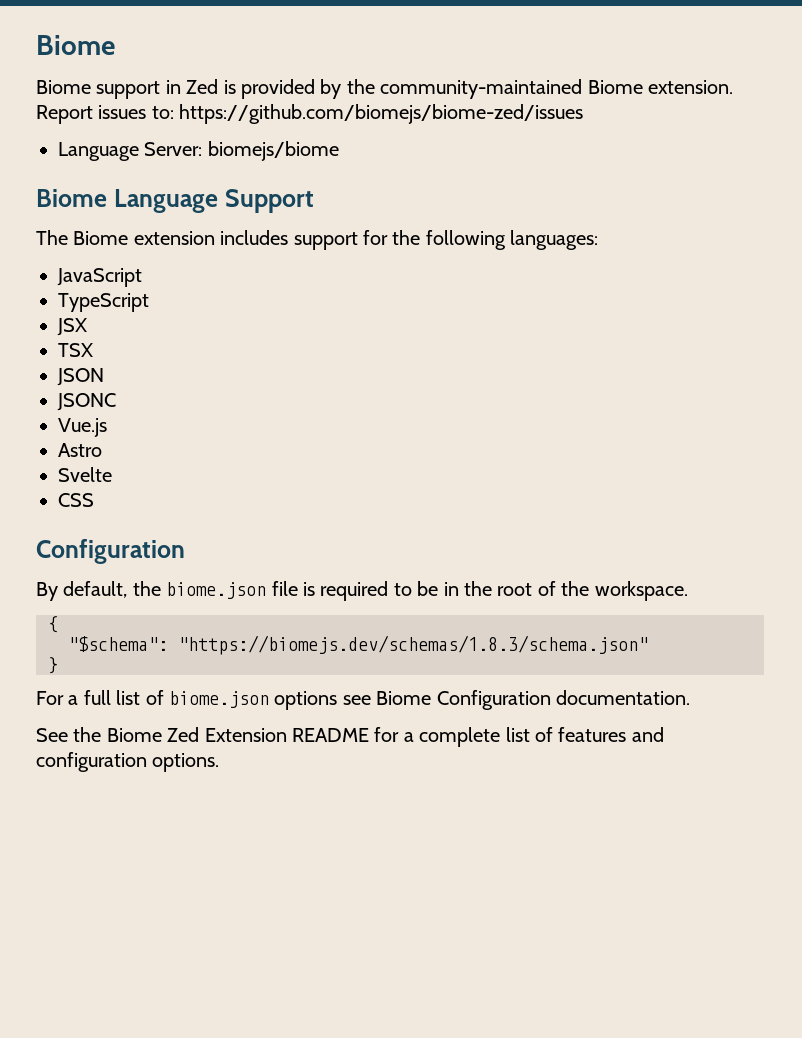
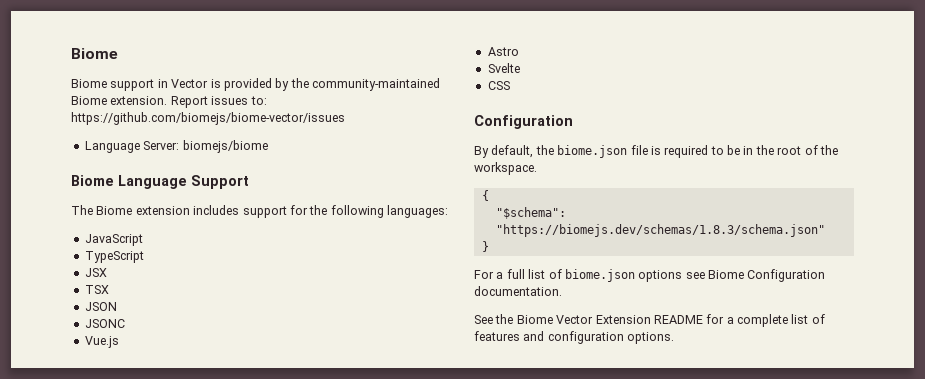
[186,79,219,94] Zed -> [171,79,209,88] Vector
[179,104,584,124] https://github.com/biomejs/biome-zed/issues -> [71,112,345,125] https://github.com/biomejs/biome-vector/issues
[167,727,200,742] Zed -> [556,315,594,324] Vector

